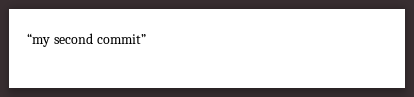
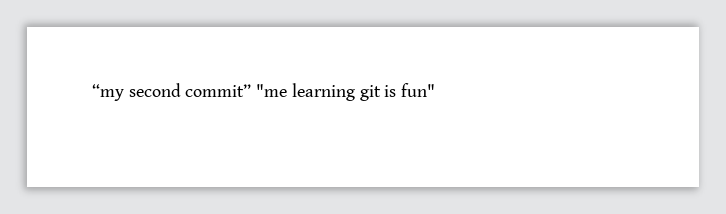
(146, 39) none -> [256,83,436,101] "me learning git is fun"

